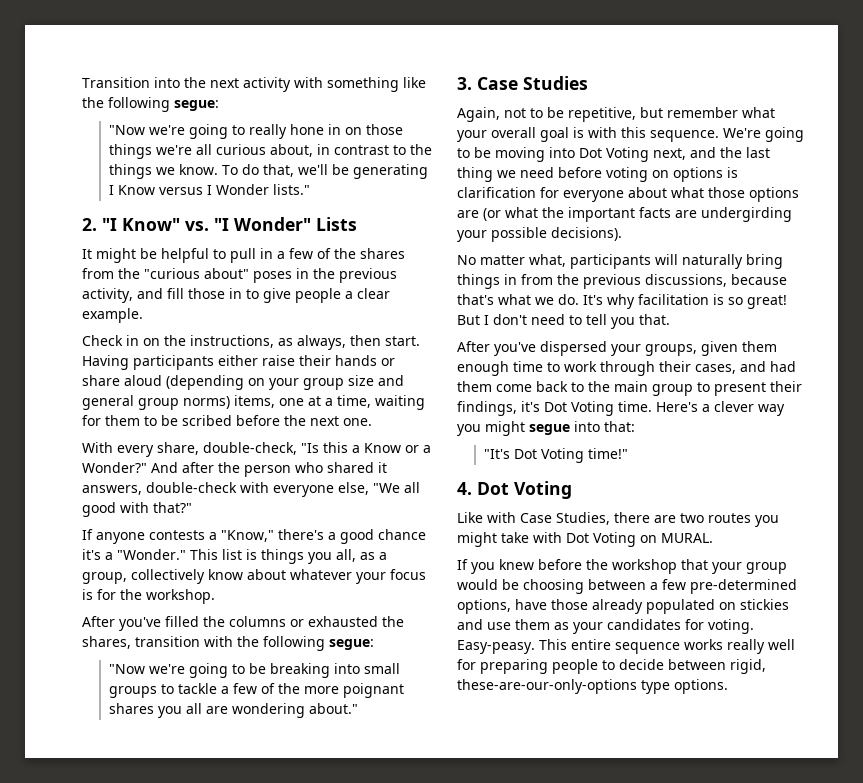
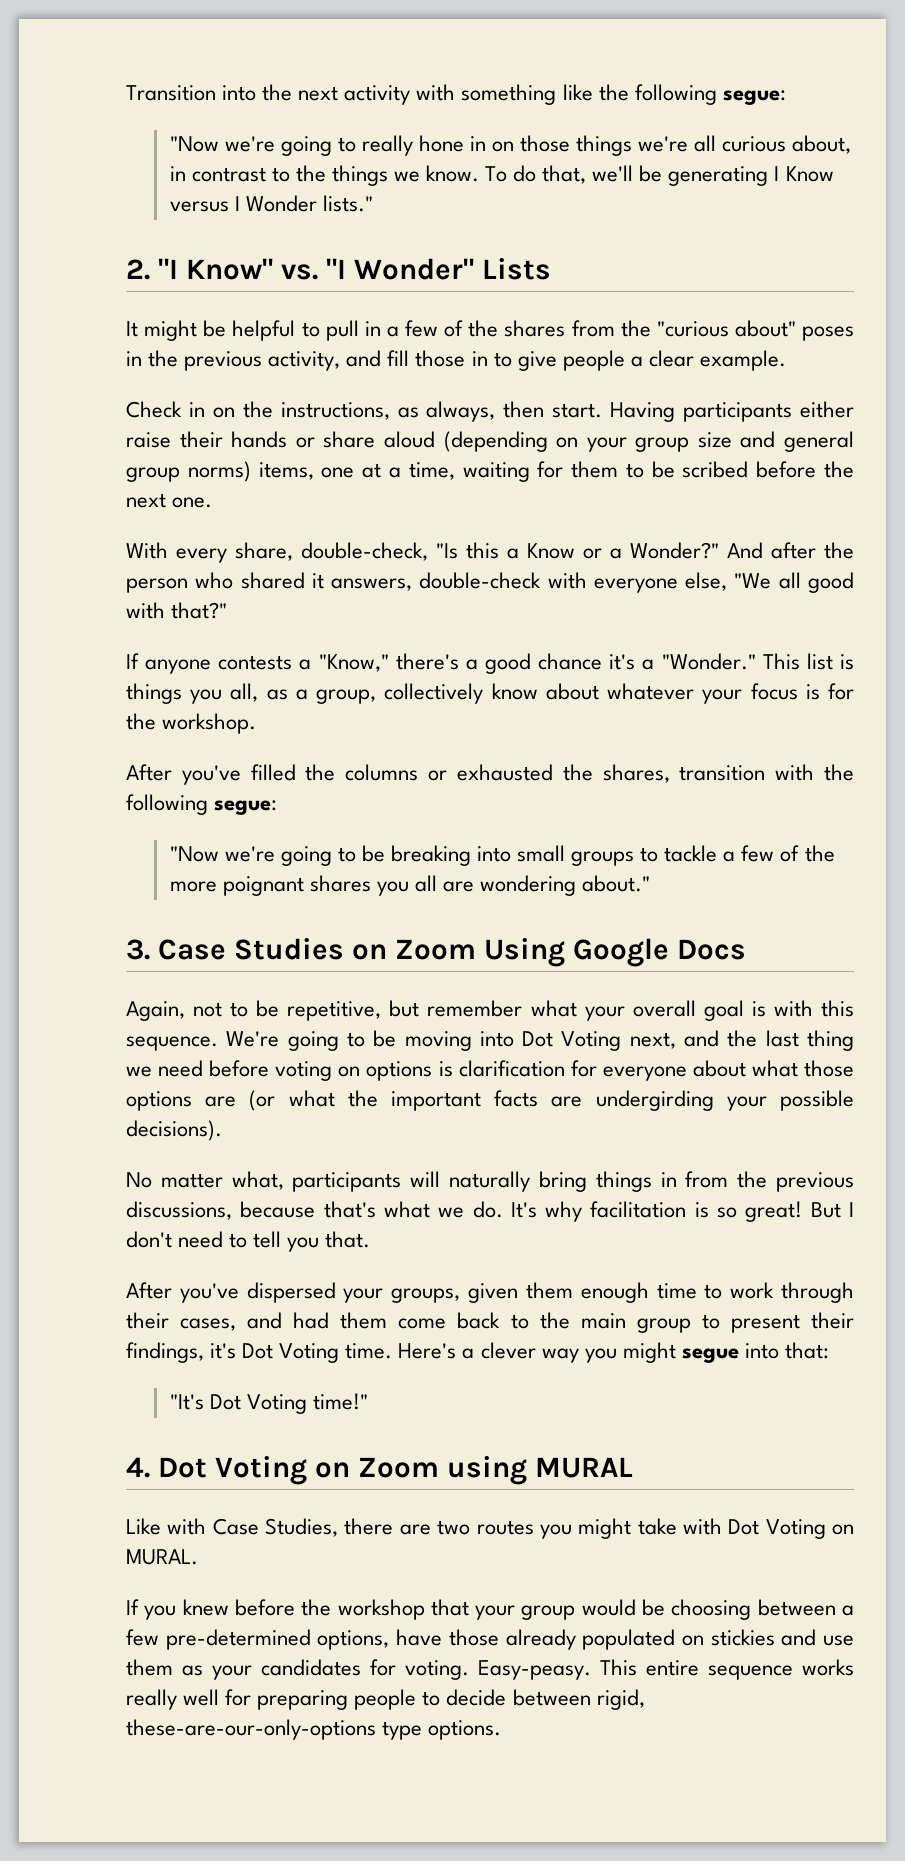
(588, 83) none -> [351,938,746,967] on Zoom Using Google Docs
(572, 490) none -> [314,1456,633,1485] on Zoom using MURAL

